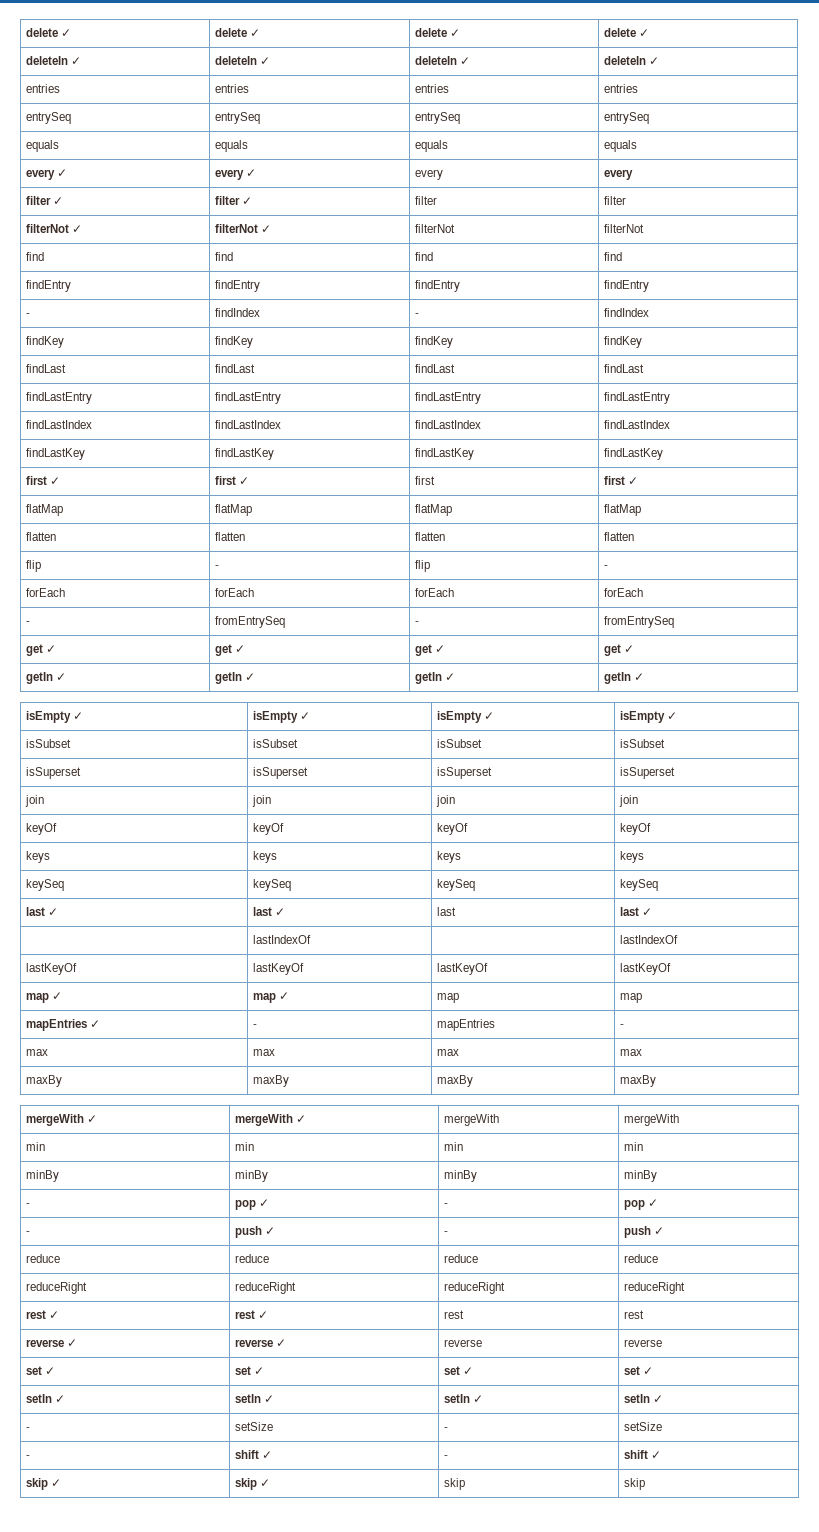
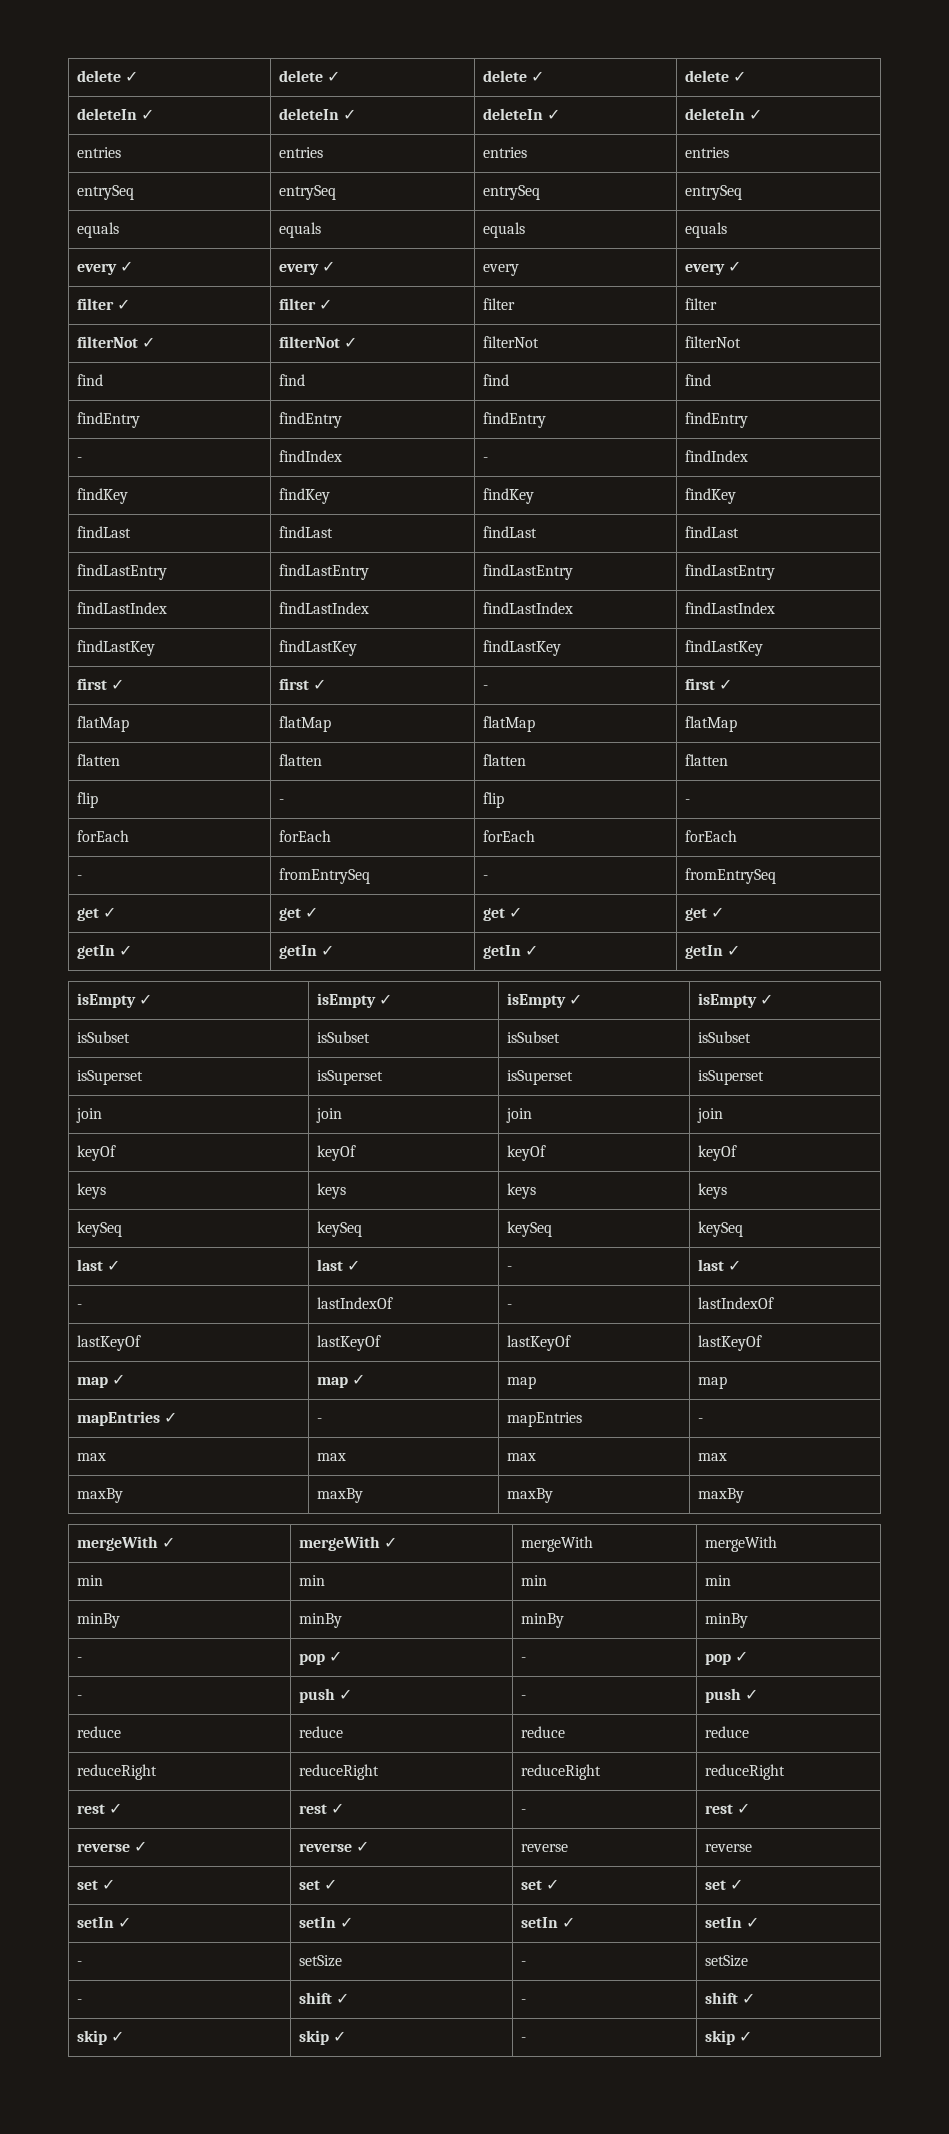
(633, 174) none -> [728,261,742,272] ✓
[414,476,435,485] first -> [482,685,488,690] -
[436,907,456,916] last -> [506,1266,512,1271] -
(653, 912) none -> [76,1304,82,1309] -
(311, 939) none -> [506,1304,512,1309] -
[443,1310,464,1319] [623,1310,644,1319] rest | rest -> [520,1809,526,1814] [704,1803,751,1814] - | rest ✓
[443,1478,465,1490] [623,1478,645,1490] skip | skip -> [520,2037,526,2042] [704,2030,753,2045] - | skip ✓

